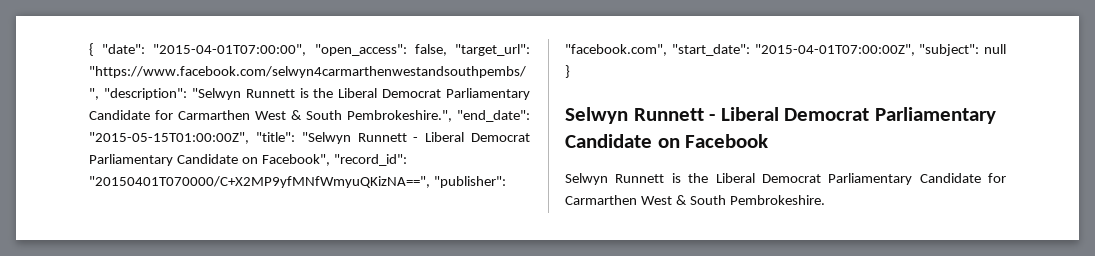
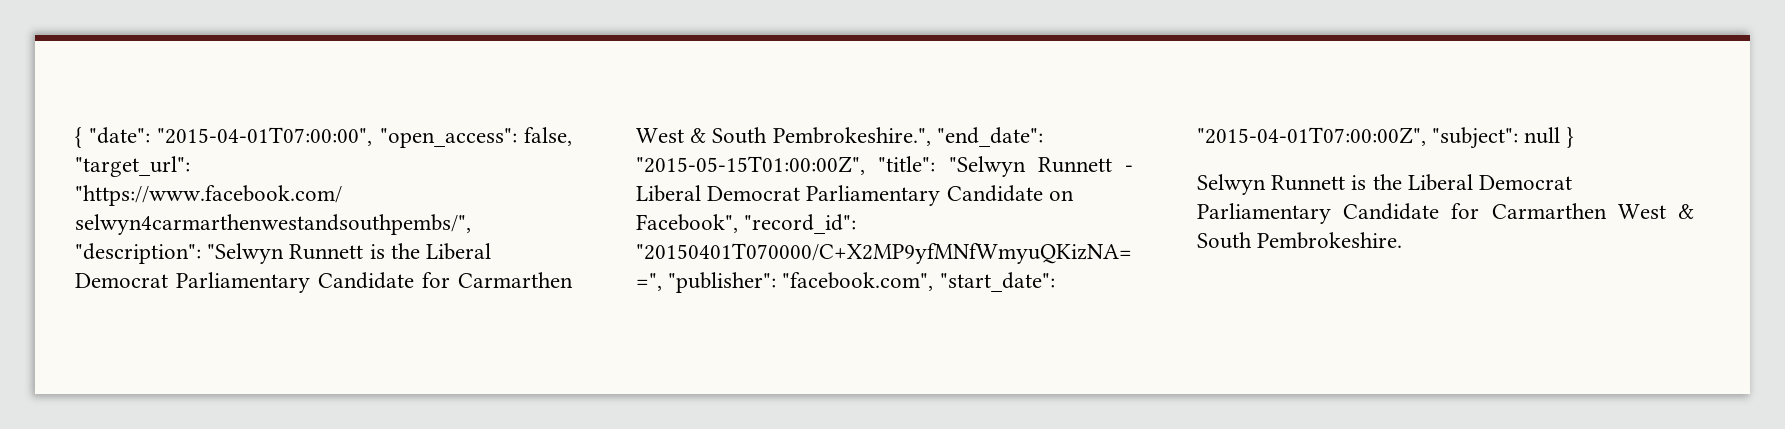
[565,107,996,124] [565,134,769,148] // Selwyn Runnett - Liberal Democrat Parliamentary Candidate on Facebook -> (1574, 137) none

